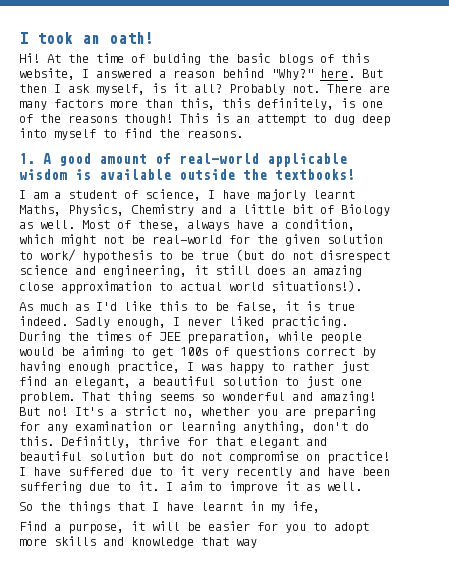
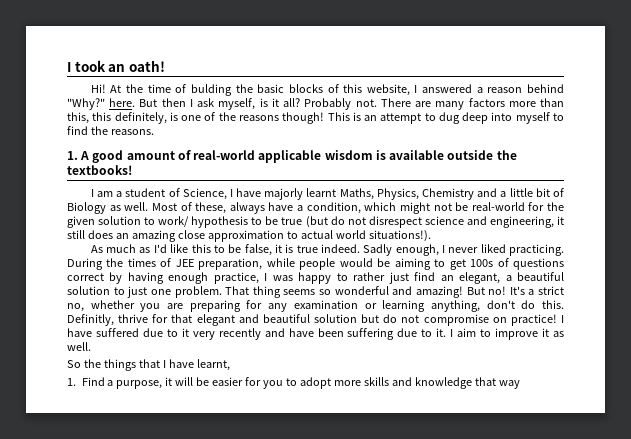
[278,54,313,65] blogs -> [288,84,323,93] blocks
[145,189,201,201] science, -> [182,188,227,200] Science,
[201,501,320,513] learnt in my ife, // -> [196,359,230,371] [67,378,76,386] learnt, // 1.

